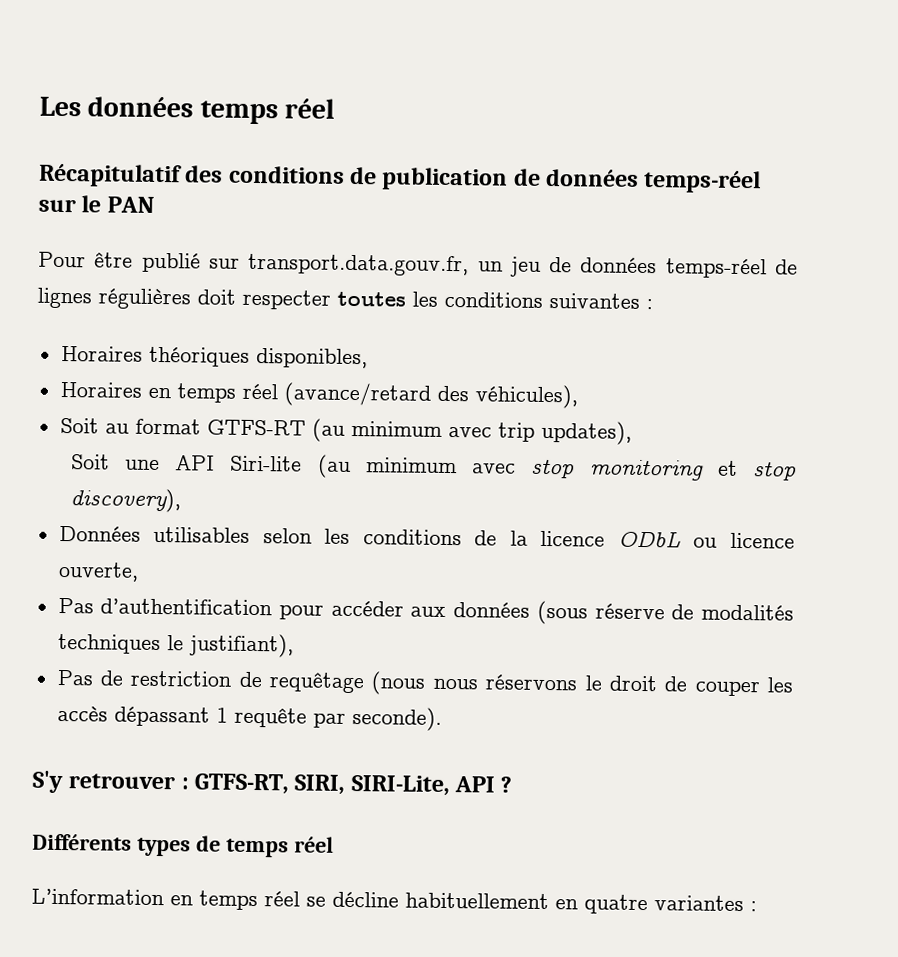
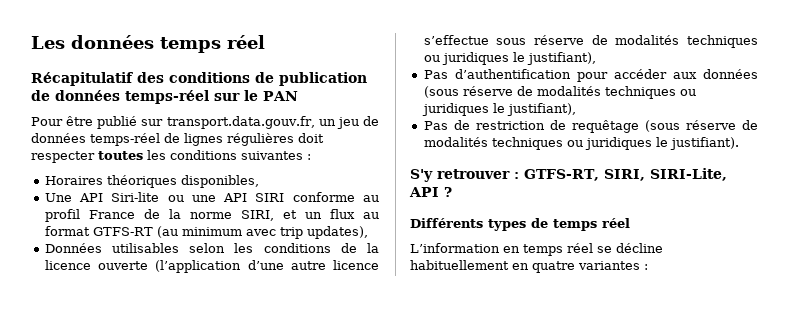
[59,381,578,409] [59,417,99,434] Horaires en temps réel (avance/retard des véhicules), // Soit -> [44,192,379,202] [44,209,355,222] Une API Siri-lite ou une API SIRI conforme au profil France de la norme SIRI, et un flux
[70,454,798,481] [69,488,181,513] // Soit une API Siri-lite (au minimum avec stop monitoring et stop discovery), -> (368, 232) none
[617,530,796,549] [57,561,139,582] ODbL ou licence ouverte, -> [98,260,379,273] [423,35,758,48] [423,52,596,65] ouverte (l’application d’une autre licence s’effectue sous réserve de modalités techniques ou juridiques le justifiant),
(161, 644) none -> [679,89,696,96] [421,103,489,116] ou juridiques
[371,671,793,697] [56,705,442,731] (nous nous réservons le droit de couper les accès dépassant 1 requête par seconde). -> [644,120,758,132] [423,137,739,150] (sous réserve de modalités techniques ou juridiques le justifiant).

